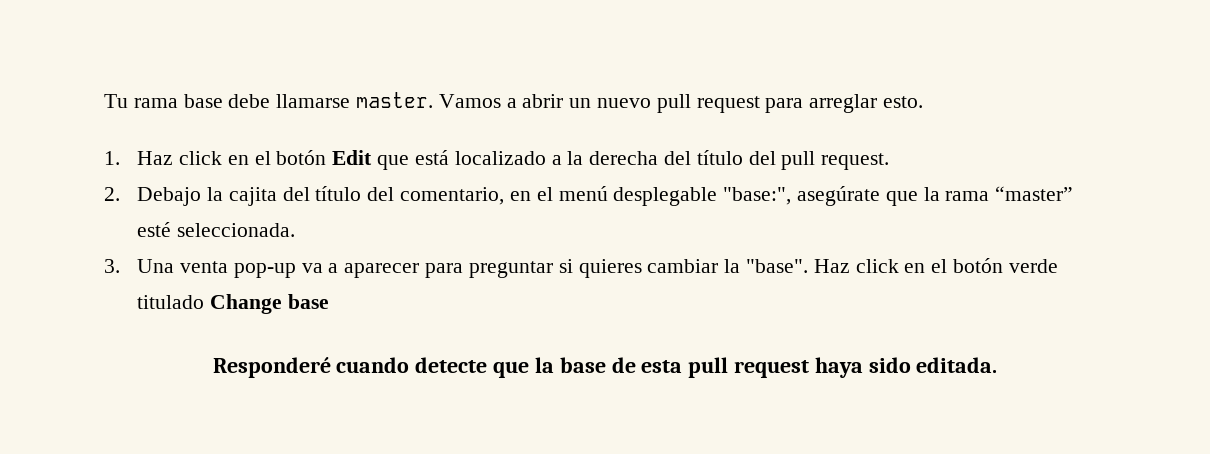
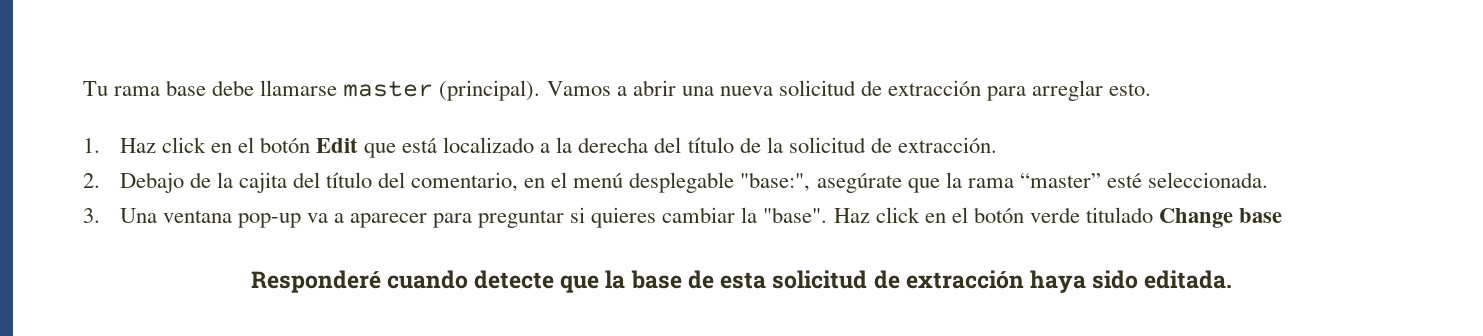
[356,92,434,108] master. -> [343,80,541,101] master (principal).
[569,94,760,113] un nuevo pull request -> [681,80,982,96] una nueva solicitud de extracción
[748,151,890,170] del pull request. -> [739,137,997,153] de la solicitud de extracción.
(202, 196) none -> [189,172,211,188] de
[180,261,229,273] venta -> [162,210,232,223] ventana
[688,357,809,378] pull request -> [772,270,1024,289] solicitud de extracción

